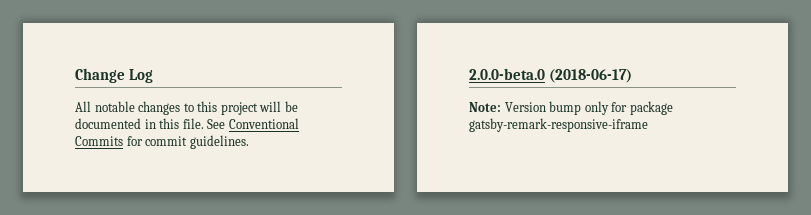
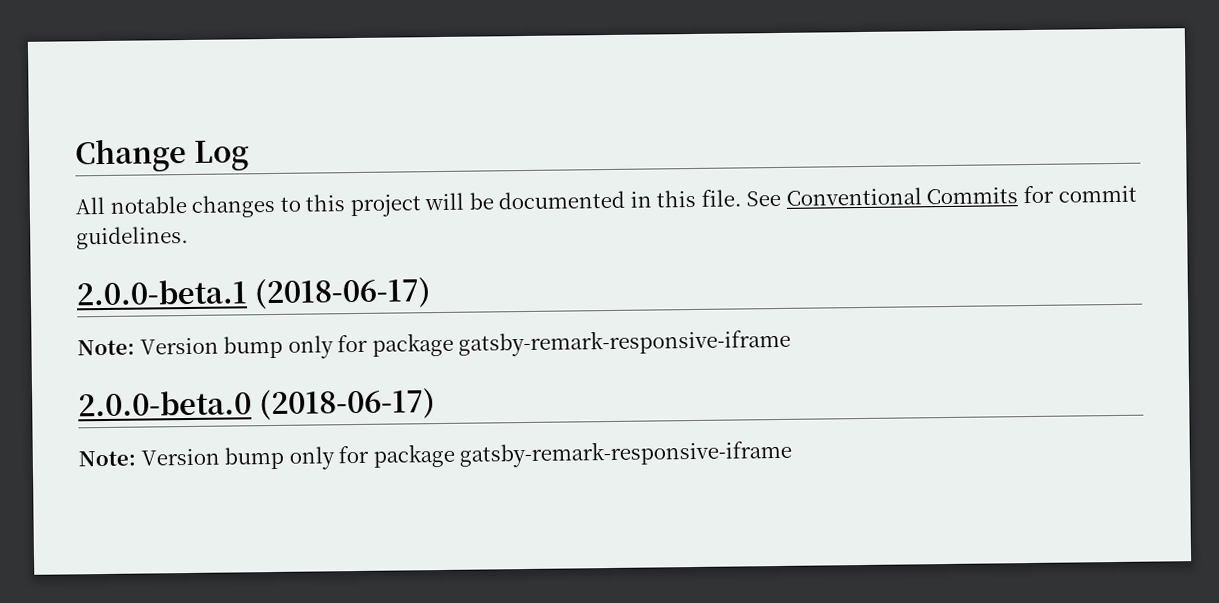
(249, 142) none -> [76,277,432,310] [77,328,792,359] // 2.0.0-beta.1 (2018-06-17) // Note: Version bump only for package gatsby-remark-responsive-iframe

